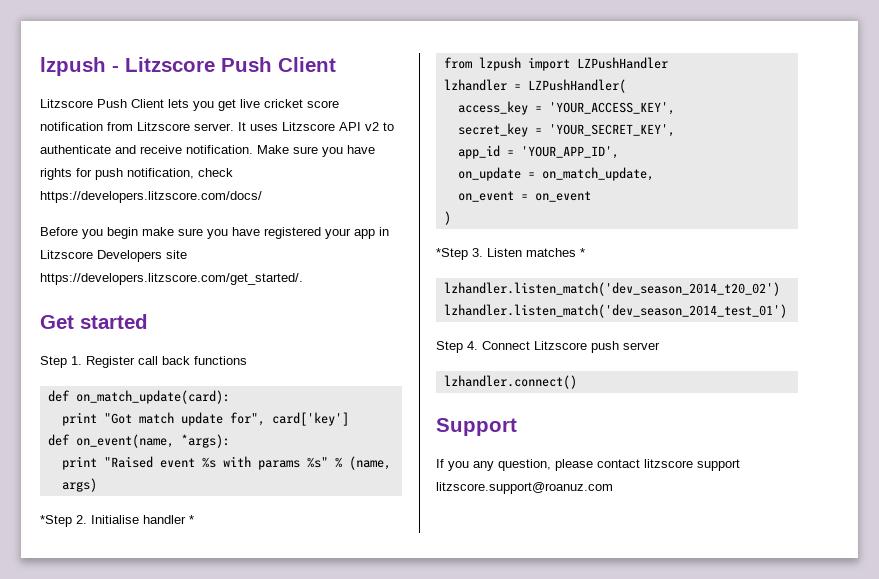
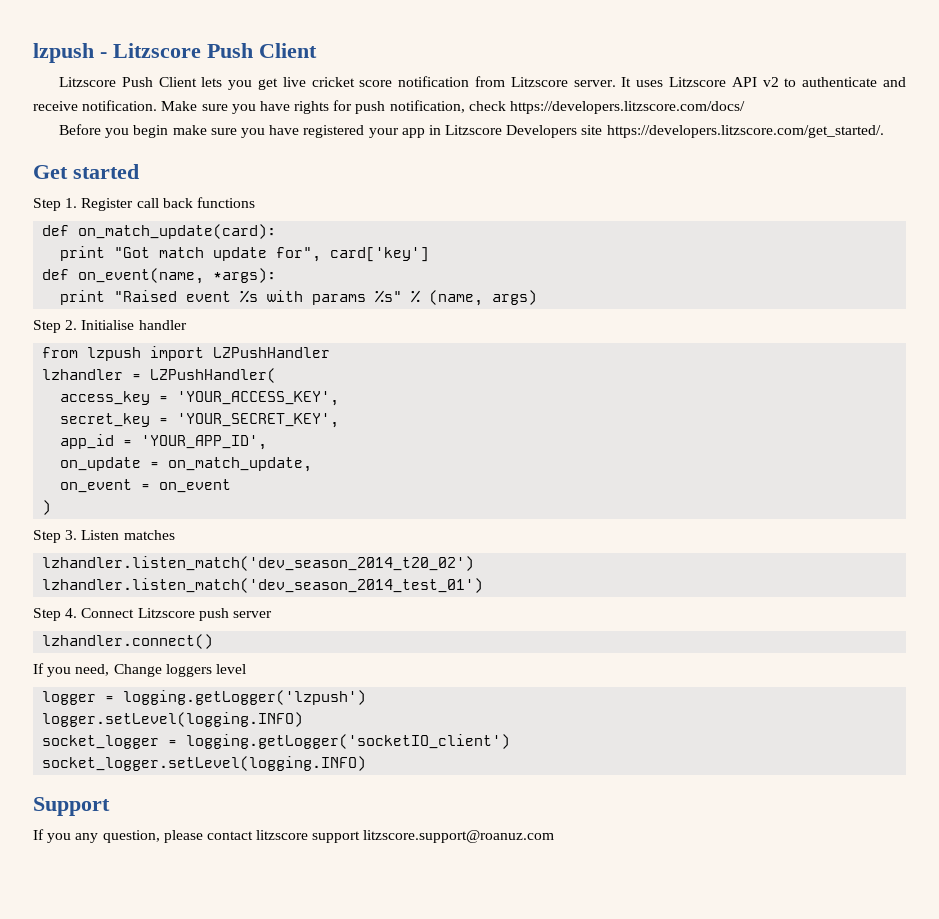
[40,515,72,527] *Step -> [33,320,61,333] Step
[189,515,194,524] * -> (187, 325) none
[436,248,468,260] *Step -> [33,530,61,543] Step
[580,248,585,257] * -> (175, 535) none
(577, 382) none -> [33,663,246,677] [42,690,367,705] [42,712,304,727] [42,734,511,749] [42,756,367,771] // If you need, Change loggers level // logger = logging.getLogger('lzpush') // logger.setLevel(logging.INFO) // socket_logger = logging.getLogger('socketIO_client') // socket_logger.setLevel(logging.INFO)

